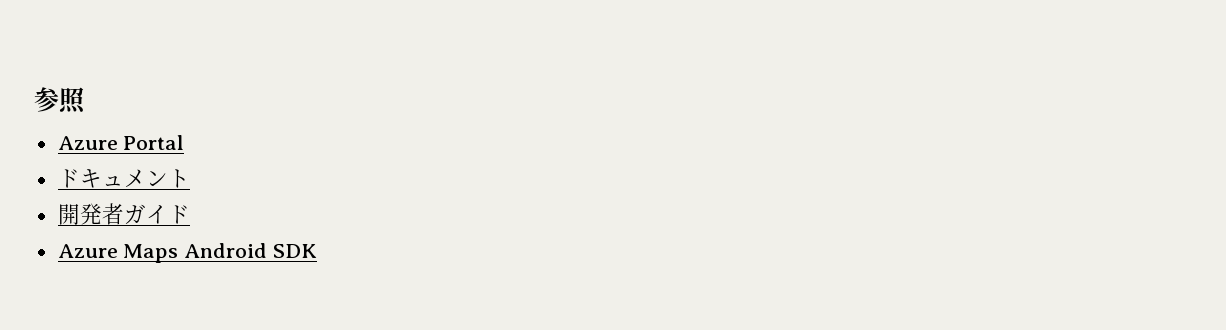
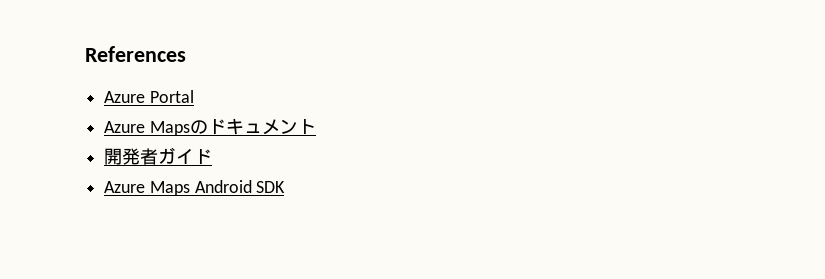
[34,87,86,114] 参照 -> [85,46,186,62] References
(185, 142) none -> [104,120,208,136] Azure Mapsの

